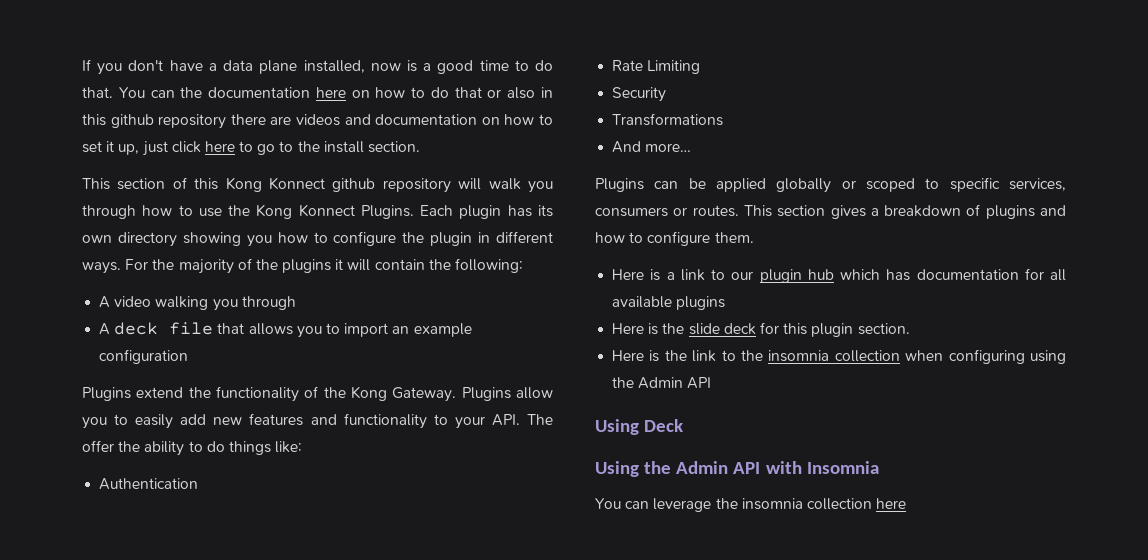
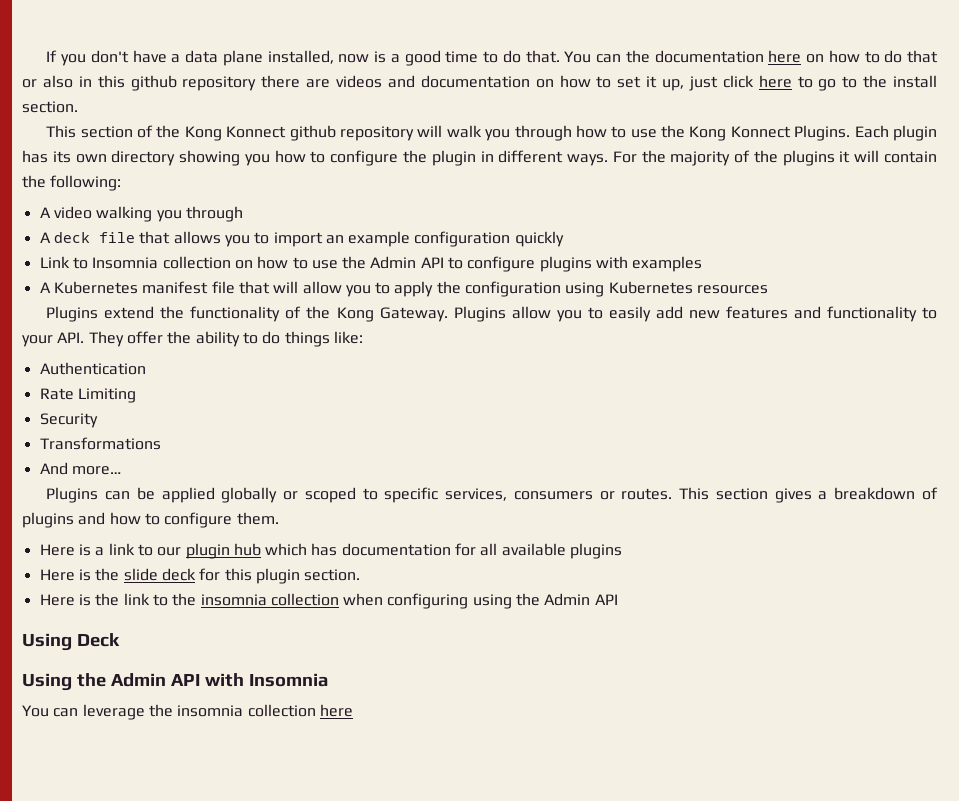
[194,178,219,190] this -> [156,125,181,138] the
(189, 356) none -> [514,231,564,247] [39,256,703,272] [39,281,769,297] quickly // Link to Insomnia collection on how to use the Admin API to configure plugins with examples // A Kubernetes manifest file that will allow you to apply the configuration using Kubernetes resources
[526,414,553,425] The -> [88,331,124,347] They

